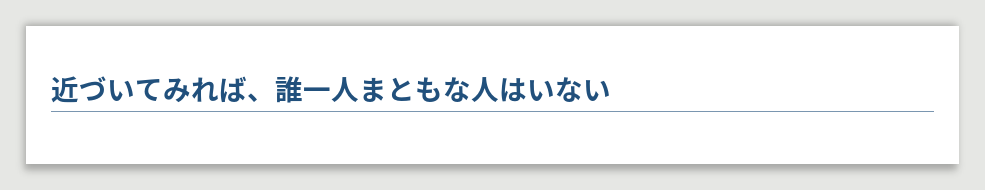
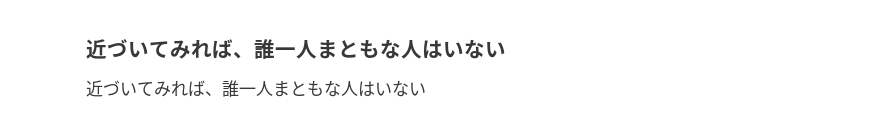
(611, 90) none -> [86,80,426,97] // 近づいてみれば、誰一人まともな人はいない

